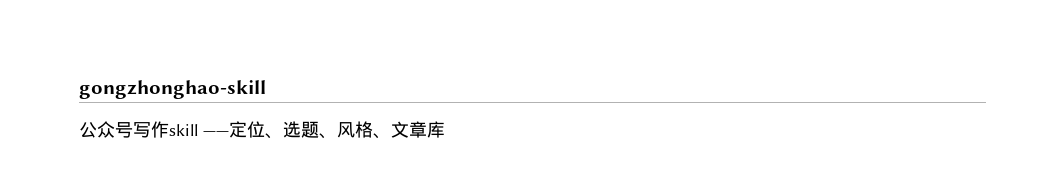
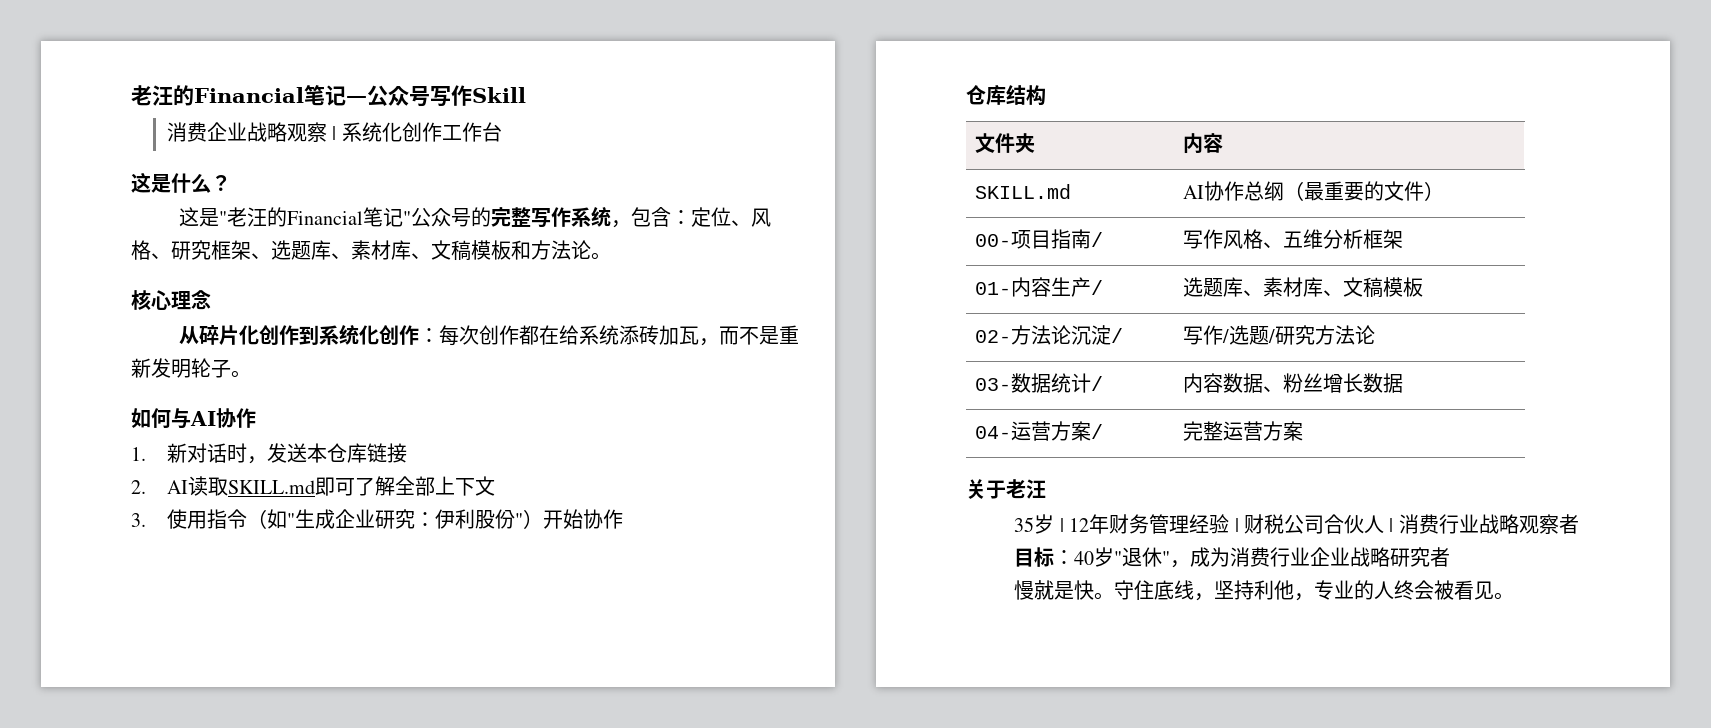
[79,80,266,99] [79,121,445,139] gongzhonghao-skill // 公众号写作skill ——定位、选题、风格、文章库 -> [131,85,526,107] [166,122,502,143] [131,172,231,193] [179,206,772,228] [131,240,611,261] [131,290,211,310] [179,324,800,346] [131,358,251,378] [131,408,256,429] [131,443,407,464] [131,476,495,496] [131,509,623,529] [966,85,1046,106] [974,133,1035,153] [1182,133,1223,154] [974,184,1071,199] [1182,181,1444,201] [974,229,1103,249] [1182,229,1403,249] [974,277,1103,297] [1182,277,1423,298] [974,325,1123,345] [1182,325,1375,345] [974,373,1103,393] [1182,373,1403,393] [974,421,1103,441] [1182,421,1303,441] [966,479,1046,499] [1014,514,1579,535] [1014,547,1451,568] [1014,580,1515,601] 老汪的Financial笔记—公众号写作Skill // 消费企业战略观察 | 系统化创作工作台 // 这是什么？ // 这是"老汪的Financial笔记"公众号的完整写作系统，包含：定位、风格、研究框架、选题库、素材库、文稿模板和方法论。 // 核心理念 // 从碎片化创作到系统化创作：每次创作都在给系统添砖加瓦，而不是重新发明轮子。 // 如何与AI协作 // 1.新对话时，发送本仓库链接 // 2. AI读取SKILL.md即可了解全部上下文 // 3.使用指令（如"生成企业研究：伊利股份"）开始协作 // 仓库结构 // 文件夹 | 内容 // SKILL.md | AI协作总纲（最重要的文件） // 00-项目指南/ | 写作风格、五维分析框架 // 01-内容生产/ | 选题库、素材库、文稿模板 // 02-方法论沉淀/ | 写作/选题/研究方法论 // 03-数据统计/ | 内容数据、粉丝增长数据 // 04-运营方案/ | 完整运营方案 // 关于老汪 // 35岁 | 12年财务管理经验 | 财税公司合伙人 | 消费行业战略观察者 // 目标：40岁"退休"，成为消费行业企业战略研究者 // 慢就是快。守住底线，坚持利他，专业的人终会被看见。

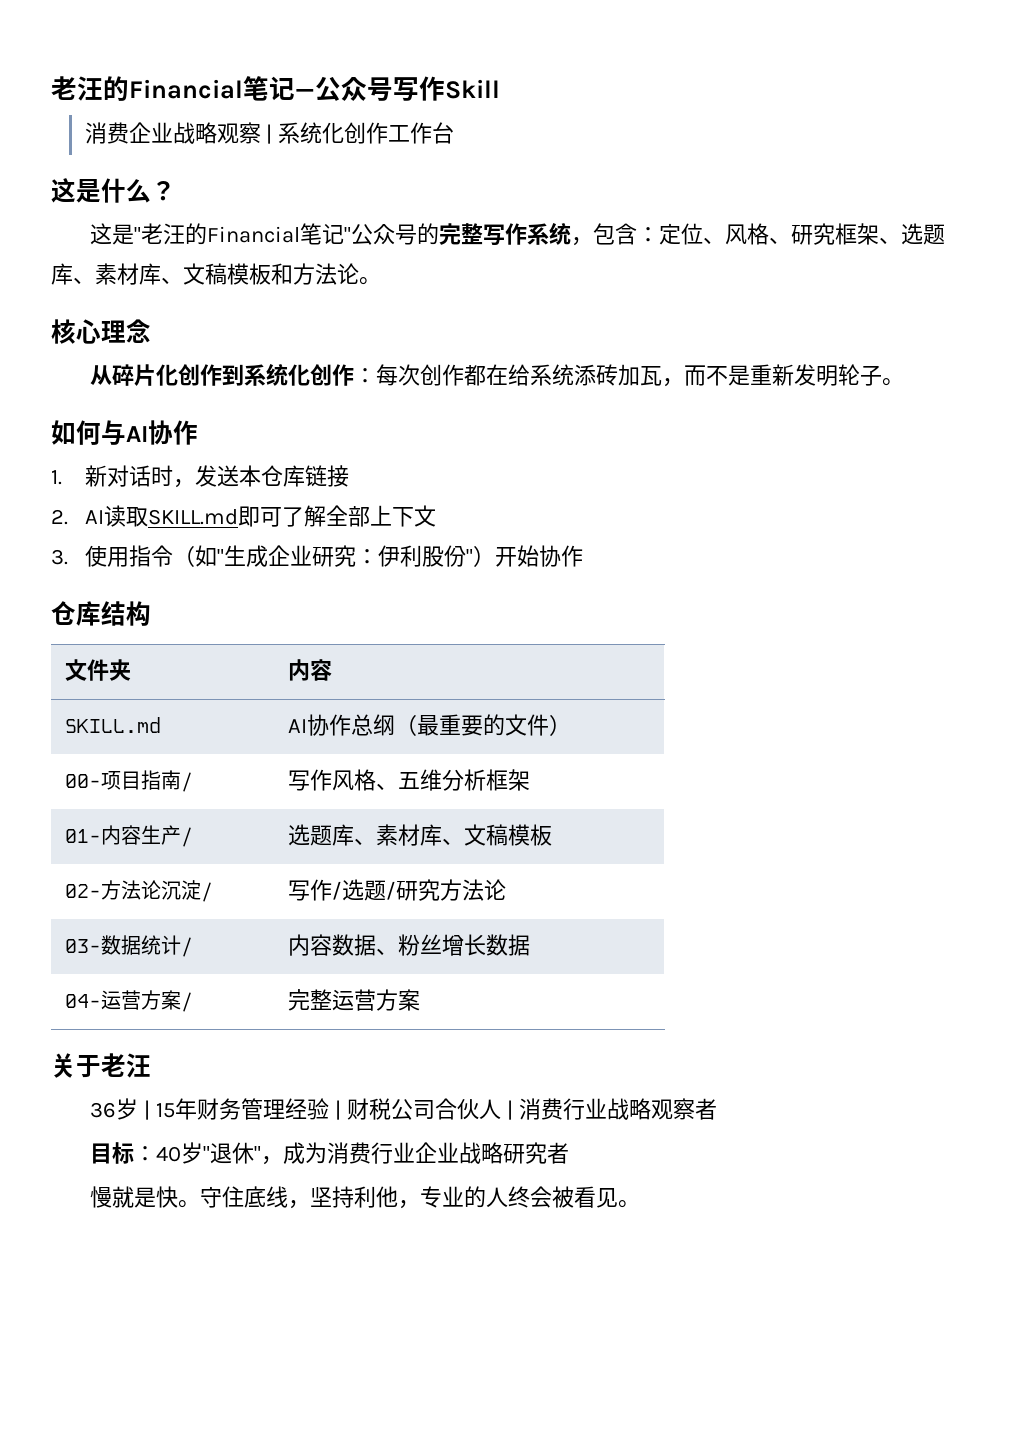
[1014,514,1090,534] 35岁 | 12 -> [90,1098,176,1120] 36岁 | 15

